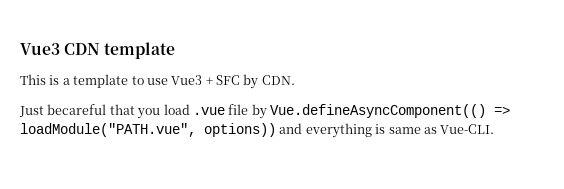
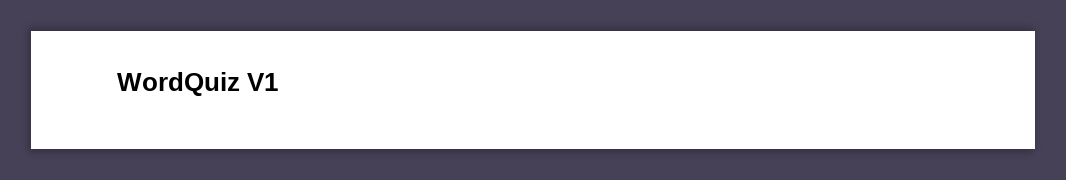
[20,42,176,59] [20,74,295,89] [19,104,510,119] [20,123,495,138] Vue3 CDN template // This is a template to use Vue3 + SFC by CDN. // Just becareful that you load .vue file by Vue.defineAsyncComponent(() => loadModule("PATH.vue", options)) and everything is same as Vue-CLI. -> [117,72,279,96] WordQuiz V1

